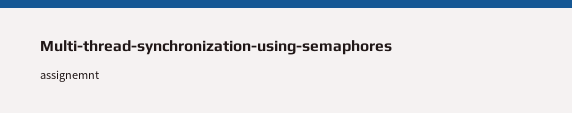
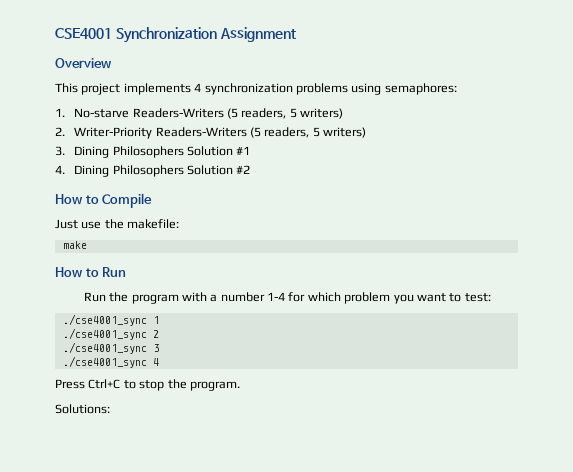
[40,40,392,55] [40,70,99,82] Multi-thread-synchronization-using-semaphores // assignemnt -> [55,27,296,43] [55,58,112,69] [55,83,457,95] [55,108,344,119] [55,127,367,139] [55,146,251,158] [55,165,251,177] [55,193,153,208] [55,219,180,229] [62,241,87,249] [55,267,127,278] [83,292,491,304] [62,314,159,326] [62,328,159,340] [62,342,159,354] [62,356,159,368] [55,379,240,391] [55,404,110,414] CSE4001 Synchronization Assignment // Overview // This project implements 4 synchronization problems using semaphores: // 1. No-starve Readers-Writers (5 readers, 5 writers) // 2. Writer-Priority Readers-Writers (5 readers, 5 writers) // 3. Dining Philosophers Solution #1 // 4. Dining Philosophers Solution #2 // How to Compile // Just use the makefile: // make // How to Run // Run the program with a number 1-4 for which problem you want to test: // ./cse4001_sync 1 // ./cse4001_sync 2 // ./cse4001_sync 3 // ./cse4001_sync 4 // Press Ctrl+C to stop the program. // Solutions:

